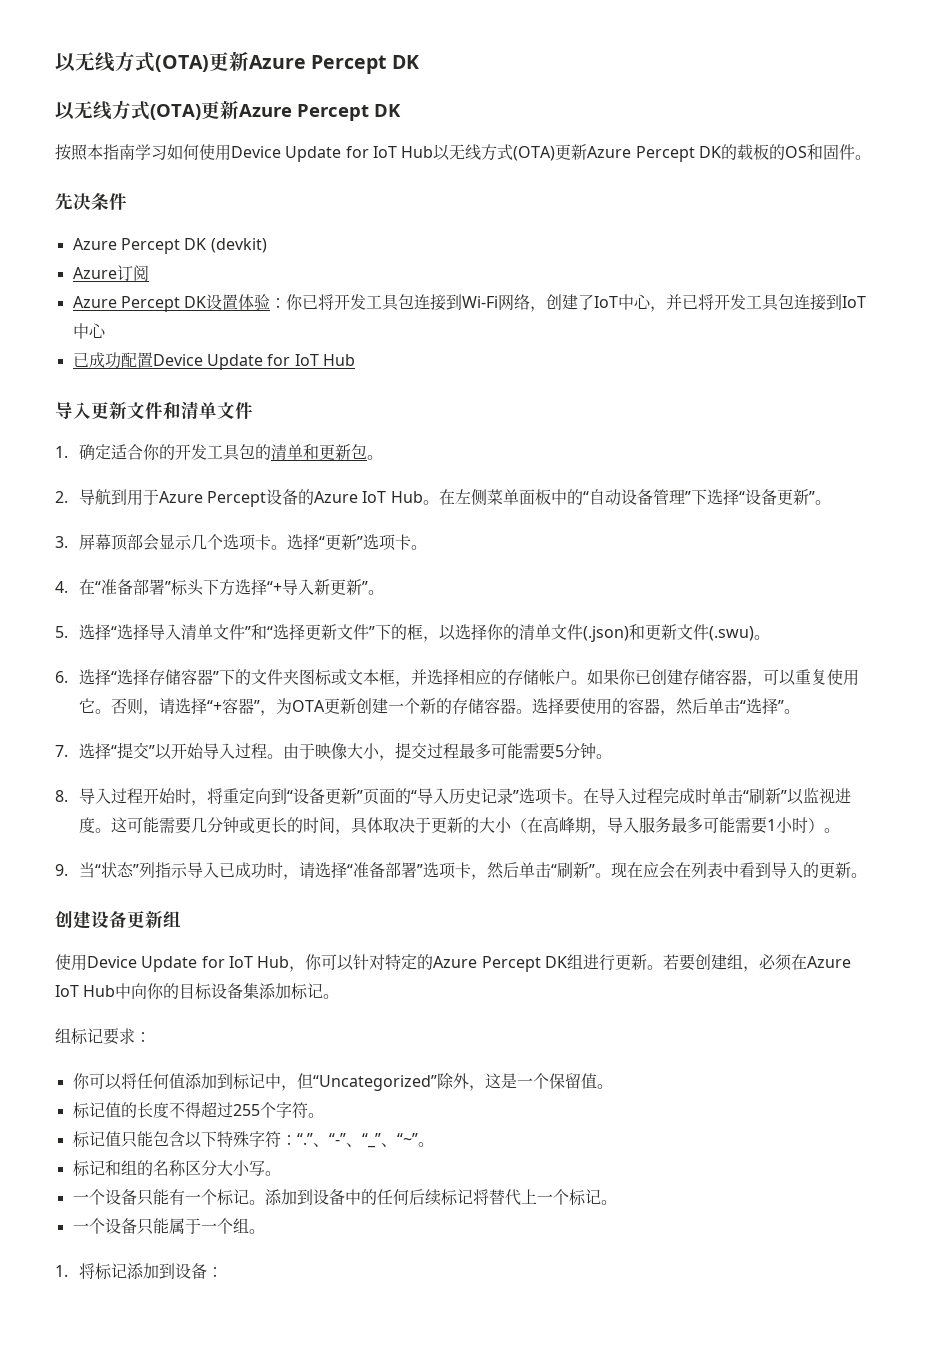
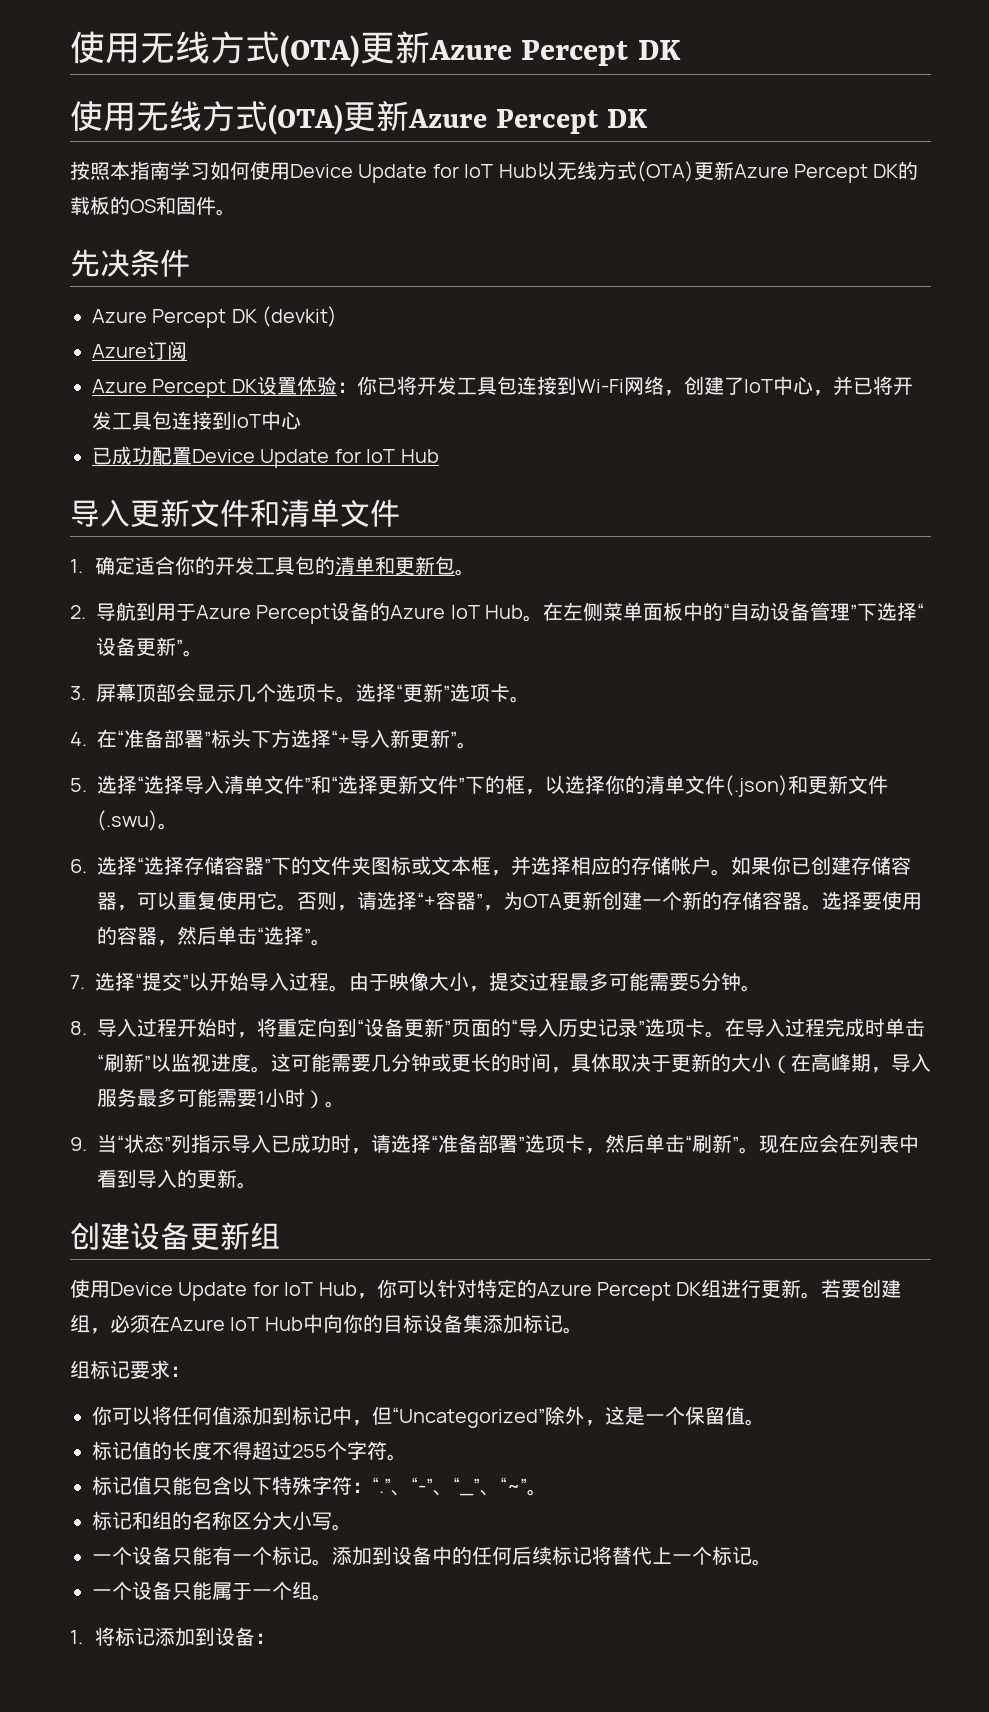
[55,51,419,74] [55,102,75,120] 以无线方式(OTA)更新Azure Percept DK // 以 -> [70,31,681,67] [70,101,136,131] 使用无线方式(OTA)更新Azure Percept DK // 使用

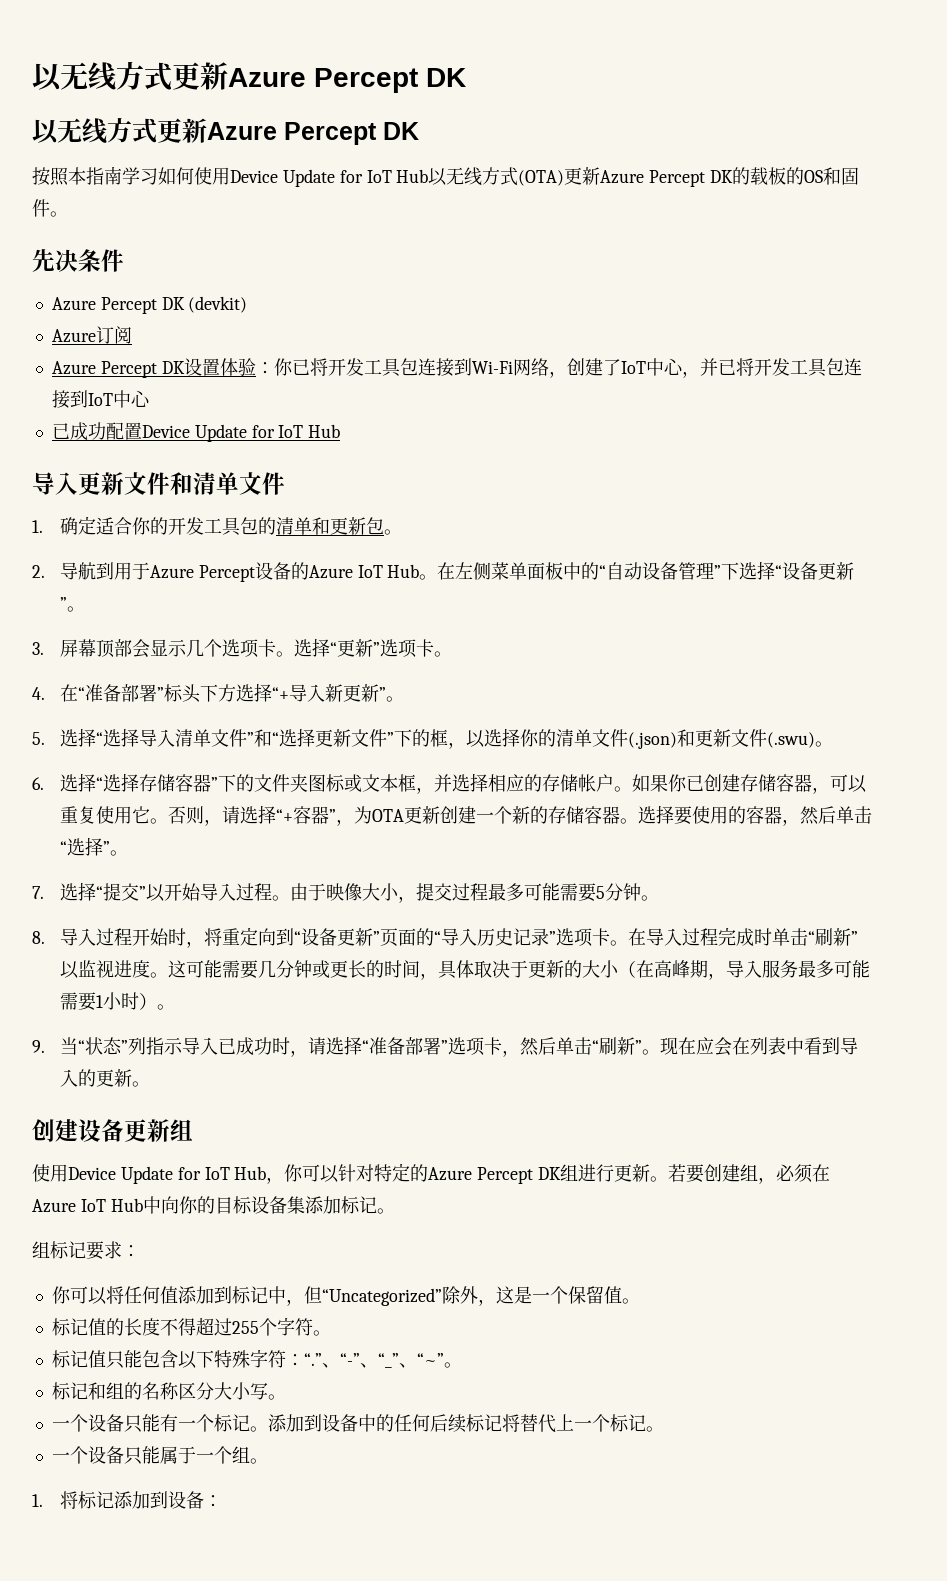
[70,31,681,67] [70,101,343,135] 使用无线方式(OTA)更新Azure Percept DK // 使用无线方式(OTA) -> [32,61,466,93] [32,118,157,144] 以无线方式更新Azure Percept DK // 以无线方式

